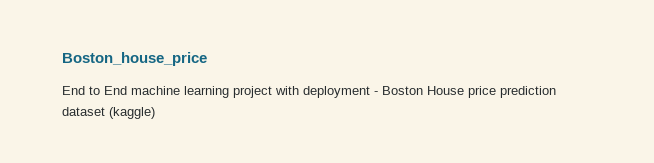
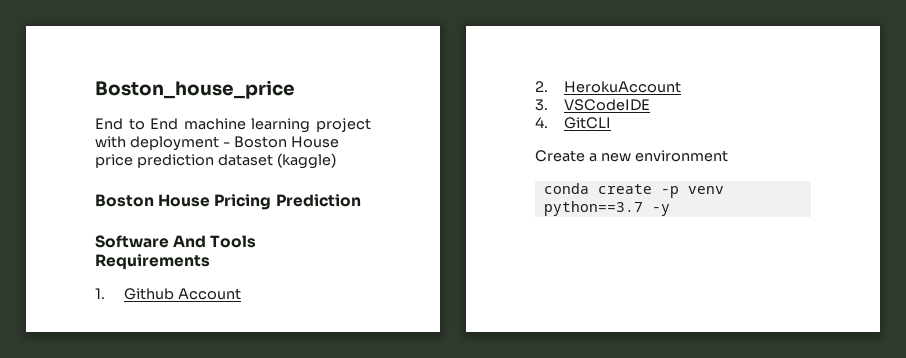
(155, 113) none -> [95,194,361,210] [95,235,257,248] [95,254,210,270] [95,288,241,300] [535,81,681,93] [535,99,650,111] [535,117,611,129] [535,150,728,162] [543,183,724,198] [543,201,670,216] // Boston House Pricing Prediction // Software And Tools Requirements // 1. Github Account // 2. HerokuAccount // 3. VSCodeIDE // 4. GitCLI // Create a new environment // conda create -p venv python==3.7 -y

